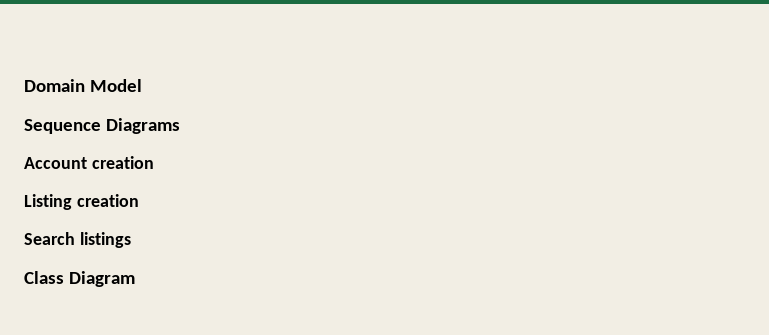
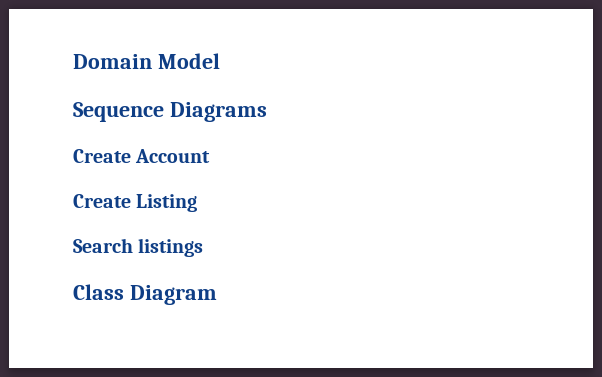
(180, 126) none -> [73,149,131,163] Create
[91,156,154,169] creation // -> [73,194,131,208] // Create
[76,194,139,207] creation -> (198, 203) none

